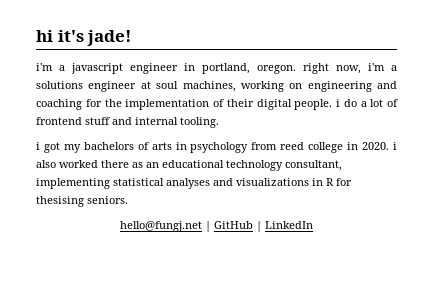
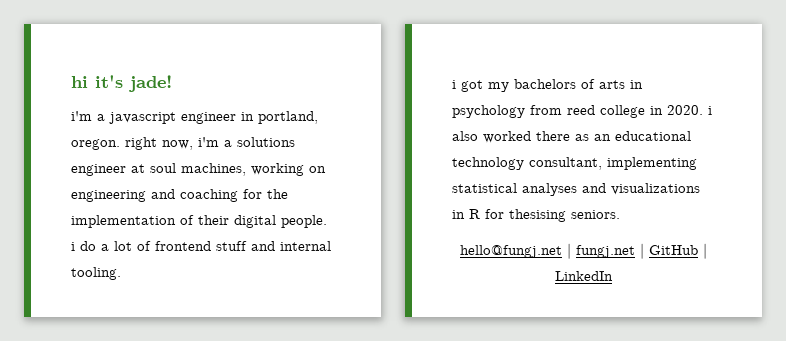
(211, 226) none -> [576,243,644,259] fungj.net |

